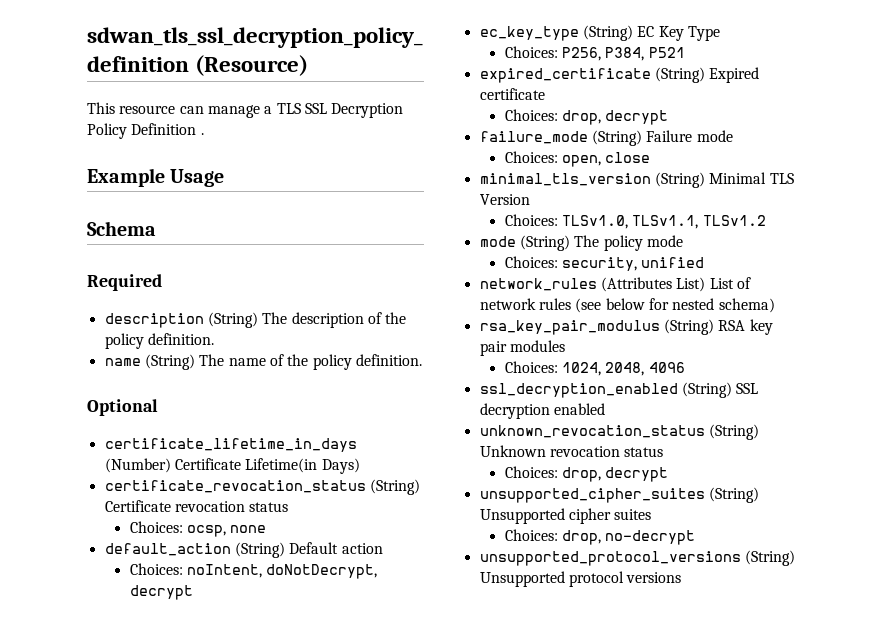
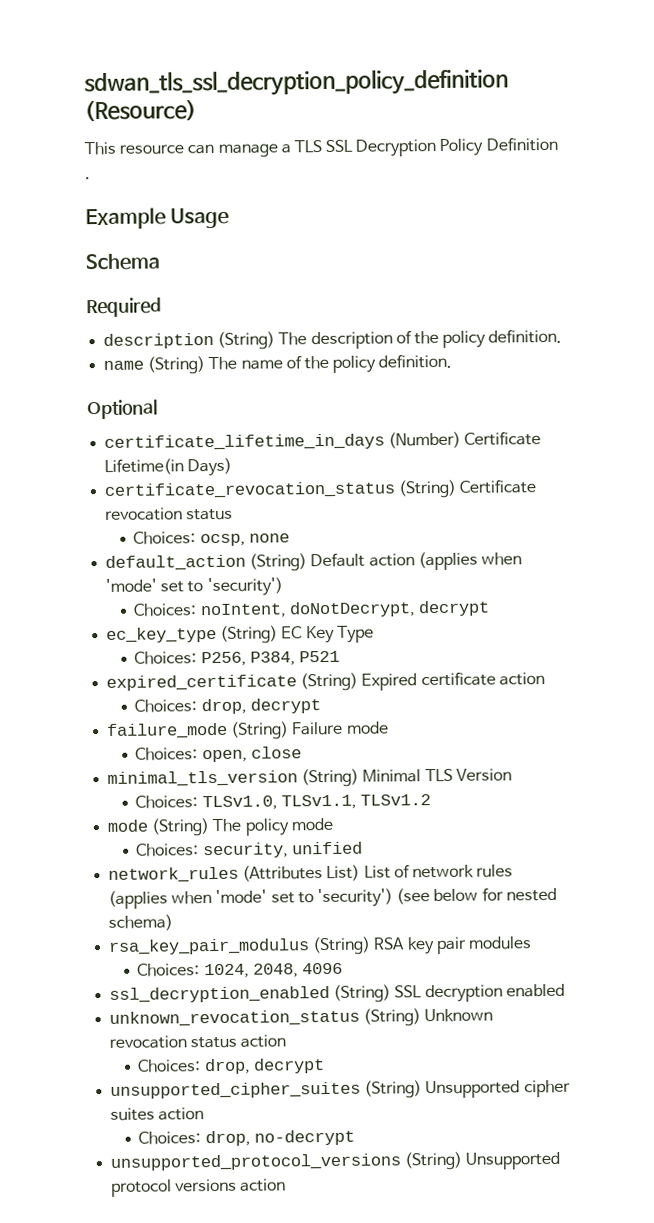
(383, 548) none -> [417,551,522,571] [105,577,283,597] (applies when 'mode' set to 'security')
(545, 94) none -> [498,672,545,686] action
(571, 304) none -> [108,888,393,909] (applies when 'mode' set to 'security')
(664, 452) none -> [240,1034,287,1048] action
(652, 514) none -> [158,1107,205,1121] action
(682, 577) none -> [240,1178,287,1192] action

